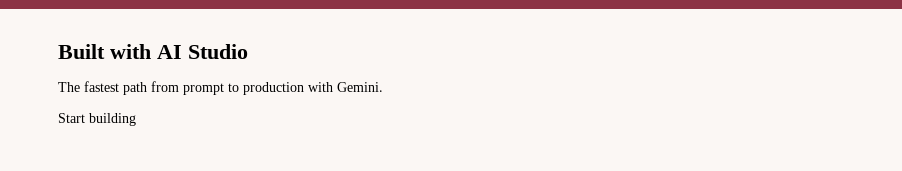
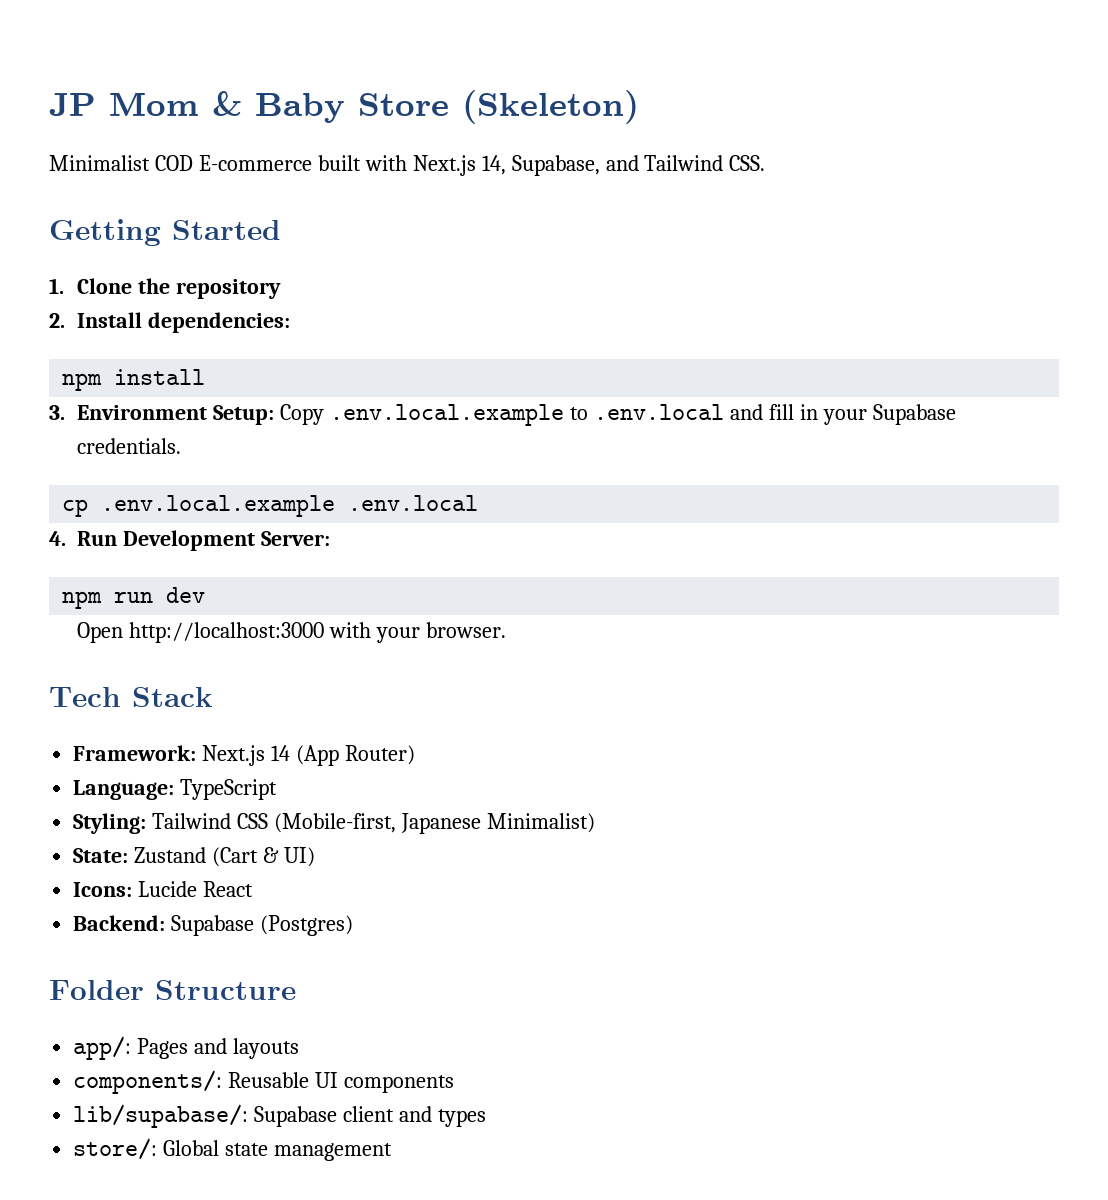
[58,44,248,59] [58,81,383,95] [58,113,136,126] Built with AI Studio // The fastest path from prompt to production with Gemini. // Start building -> [49,90,639,124] [49,155,766,176] [49,219,281,246] [49,278,282,299] [49,312,291,333] [62,369,206,391] [49,404,956,426] [77,438,182,454] [62,495,479,517] [49,530,331,551] [62,587,206,609] [77,622,507,643] [49,687,213,707] [73,745,415,766] [73,779,278,800] [73,813,595,834] [73,847,315,867] [73,881,254,897] [73,915,354,936] [49,980,296,1000] [73,1036,300,1060] [73,1070,455,1094] [73,1104,486,1128] [73,1138,393,1161] JP Mom & Baby Store (Skeleton) // Minimalist COD E-commerce built with Next.js 14, Supabase, and Tailwind CSS. // Getting Started // 1. Clone the repository // 2. Install dependencies: // npm install // 3. Environment Setup: Copy .env.local.example to .env.local and fill in your Supabase credentials. // cp .env.local.example .env.local // 4. Run Development Server: // npm run dev // Open http://localhost:3000 with your browser. // Tech Stack // Framework: Next.js 14 (App Router) // Language: TypeScript // Styling: Tailwind CSS (Mobile-first, Japanese Minimalist) // State: Zustand (Cart & UI) // Icons: Lucide React // Backend: Supabase (Postgres) // Folder Structure // app/: Pages and layouts // components/: Reusable UI components // lib/supabase/: Supabase client and types // store/: Global state management

